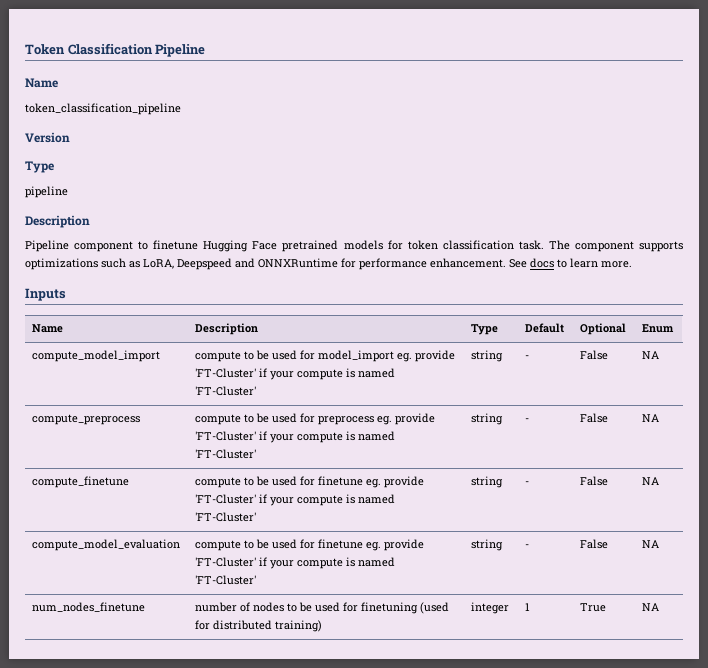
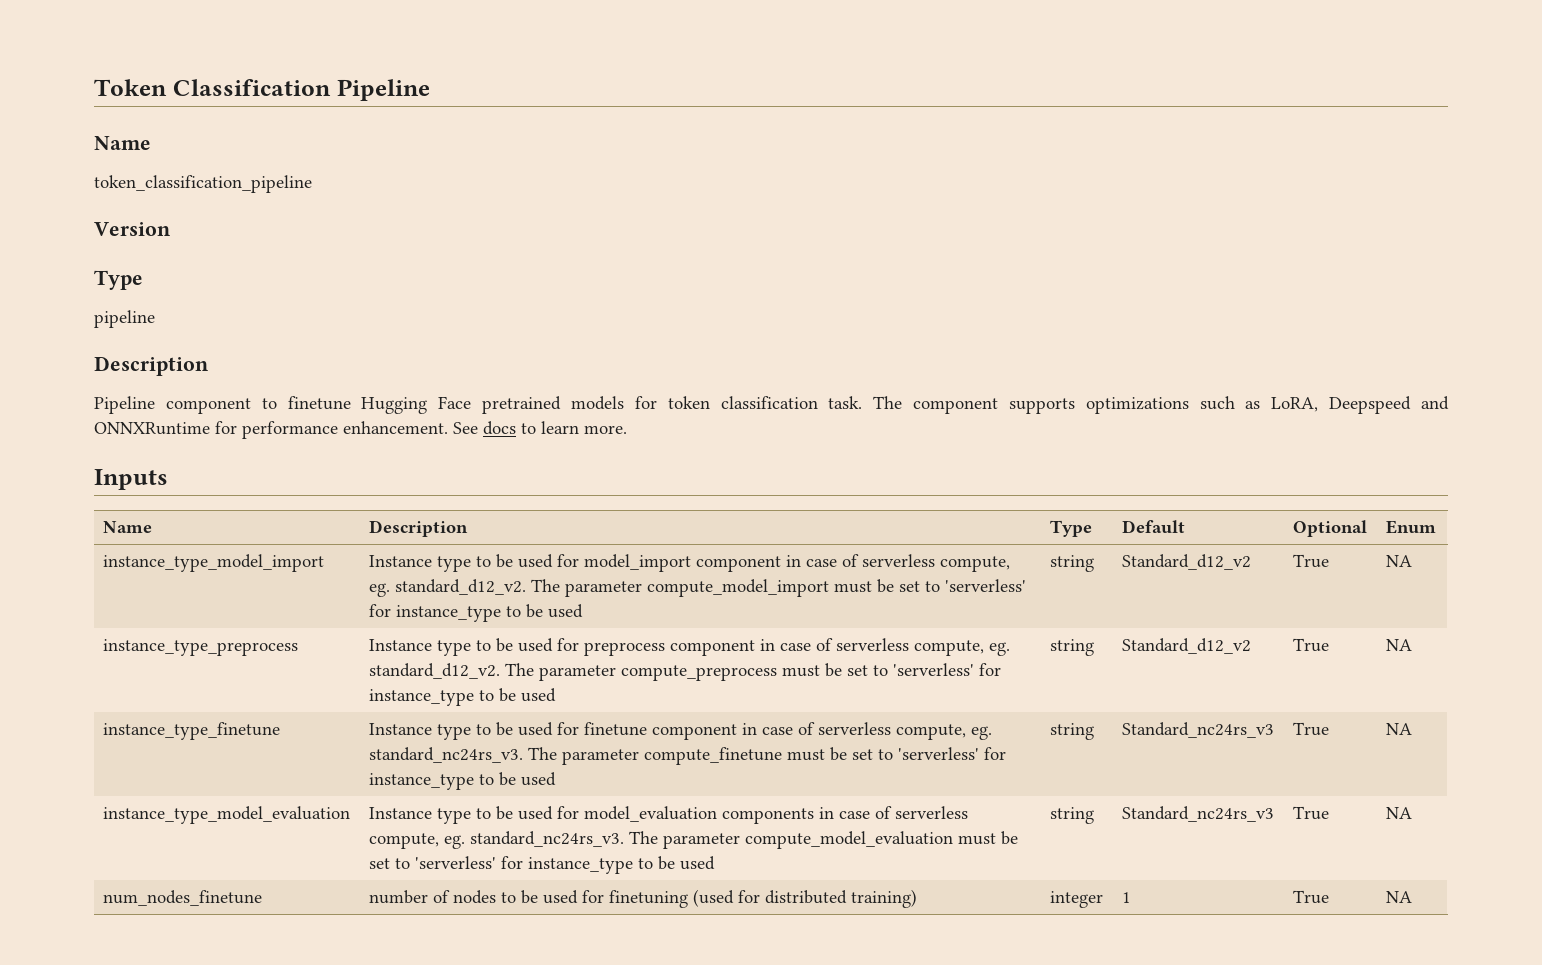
[32,350,161,362] [195,351,242,362] compute_model_import | compute -> [103,554,325,572] [369,555,472,572] instance_type_model_import | Instance type
[397,350,456,362] [195,368,396,380] [195,386,257,396] [471,350,504,362] [525,355,530,359] [580,350,609,360] [642,351,660,359] [32,414,141,425] [195,414,242,425] eg. provide 'FT-Cluster' if your compute is named 'FT-Cluster' | string | - | False | NA // compute_preprocess | compute -> [696,554,1011,572] [369,579,1027,597] [369,604,584,622] [1050,555,1095,572] [1122,554,1252,570] [1293,554,1330,568] [1386,555,1413,567] [103,639,299,656] [369,639,472,656] component in case of serverless compute, eg. standard_d12_v2. The parameter compute_model_import must be set to 'serverless' for instance_type to be used | string | Standard_d12_v2 | True | NA // instance_type_preprocess | Instance type
[377,413,436,425] [195,431,396,443] [195,449,257,459] [471,413,504,425] [525,418,530,422] [580,413,609,423] [642,414,660,422] [32,476,130,488] [195,476,425,488] [195,494,396,506] [195,512,257,522] [471,476,504,488] [525,481,530,485] [580,476,609,486] [642,477,660,485] [32,539,181,551] [195,539,425,551] [195,557,396,569] [195,575,257,585] [471,539,504,551] [525,544,530,548] [580,539,609,549] eg. provide 'FT-Cluster' if your compute is named 'FT-Cluster' | string | - | False | NA // compute_finetune | compute to be used for finetune eg. provide 'FT-Cluster' if your compute is named 'FT-Cluster' | string | - | False | NA // compute_model_evaluation | compute to be used for finetune eg. provide 'FT-Cluster' if your compute is named 'FT-Cluster' | string | - | False -> [670,638,1011,656] [369,663,1002,681] [369,688,557,706] [1050,639,1095,656] [1122,638,1252,654] [1293,638,1330,652] [1386,639,1413,651] [103,722,281,740] [369,722,993,740] [369,747,1007,765] [369,772,557,790] [1050,723,1095,740] [1122,722,1275,738] [1293,722,1330,736] [1386,723,1413,735] [103,806,351,824] [369,806,969,824] [369,831,1019,849] [369,856,716,874] [1050,807,1095,824] [1122,806,1275,822] [1293,806,1330,820] component in case of serverless compute, eg. standard_d12_v2. The parameter compute_preprocess must be set to 'serverless' for instance_type to be used | string | Standard_d12_v2 | True | NA // instance_type_finetune | Instance type to be used for finetune component in case of serverless compute, eg. standard_nc24rs_v3. The parameter compute_finetune must be set to 'serverless' for instance_type to be used | string | Standard_nc24rs_v3 | True | NA // instance_type_model_evaluation | Instance type to be used for model_evaluation components in case of serverless compute, eg. standard_nc24rs_v3. The parameter compute_model_evaluation must be set to 'serverless' for instance_type to be used | string | Standard_nc24rs_v3 | True

